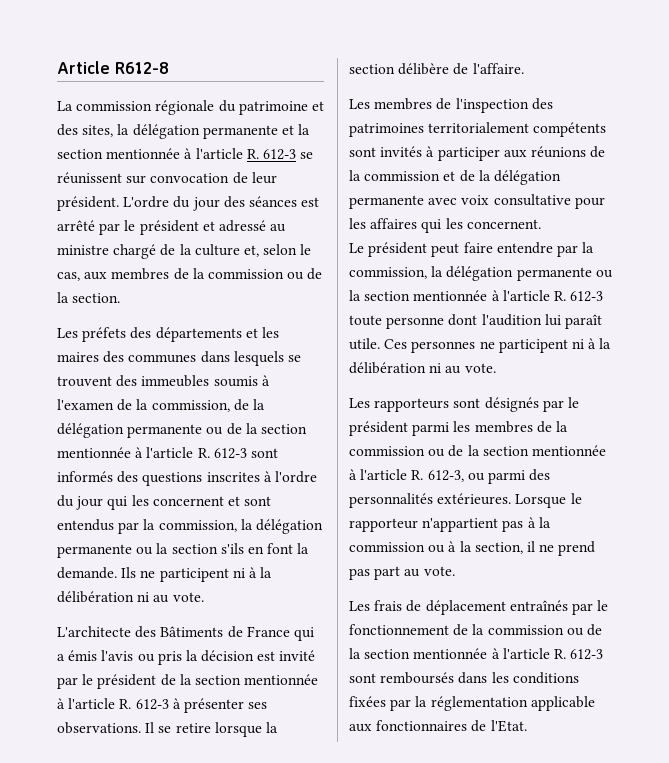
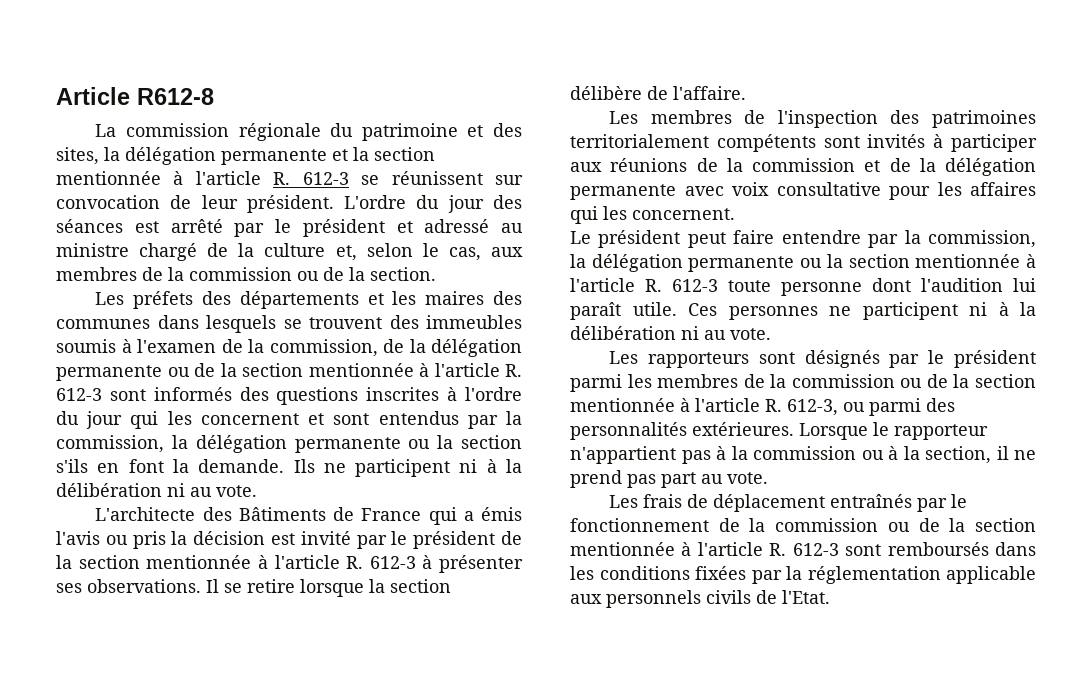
[376,720,468,731] fonctionnaires -> [606,590,751,608] personnels civils

